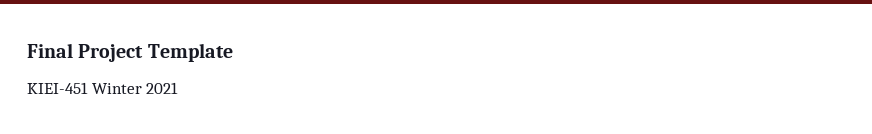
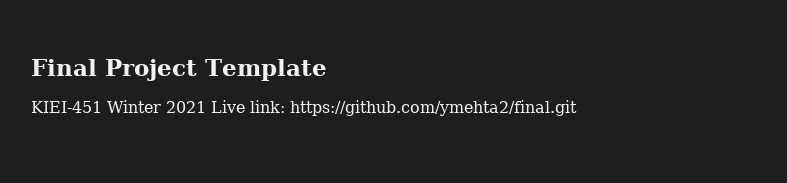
(179, 88) none -> [211,100,577,116] Live link: https://github.com/ymehta2/final.git

